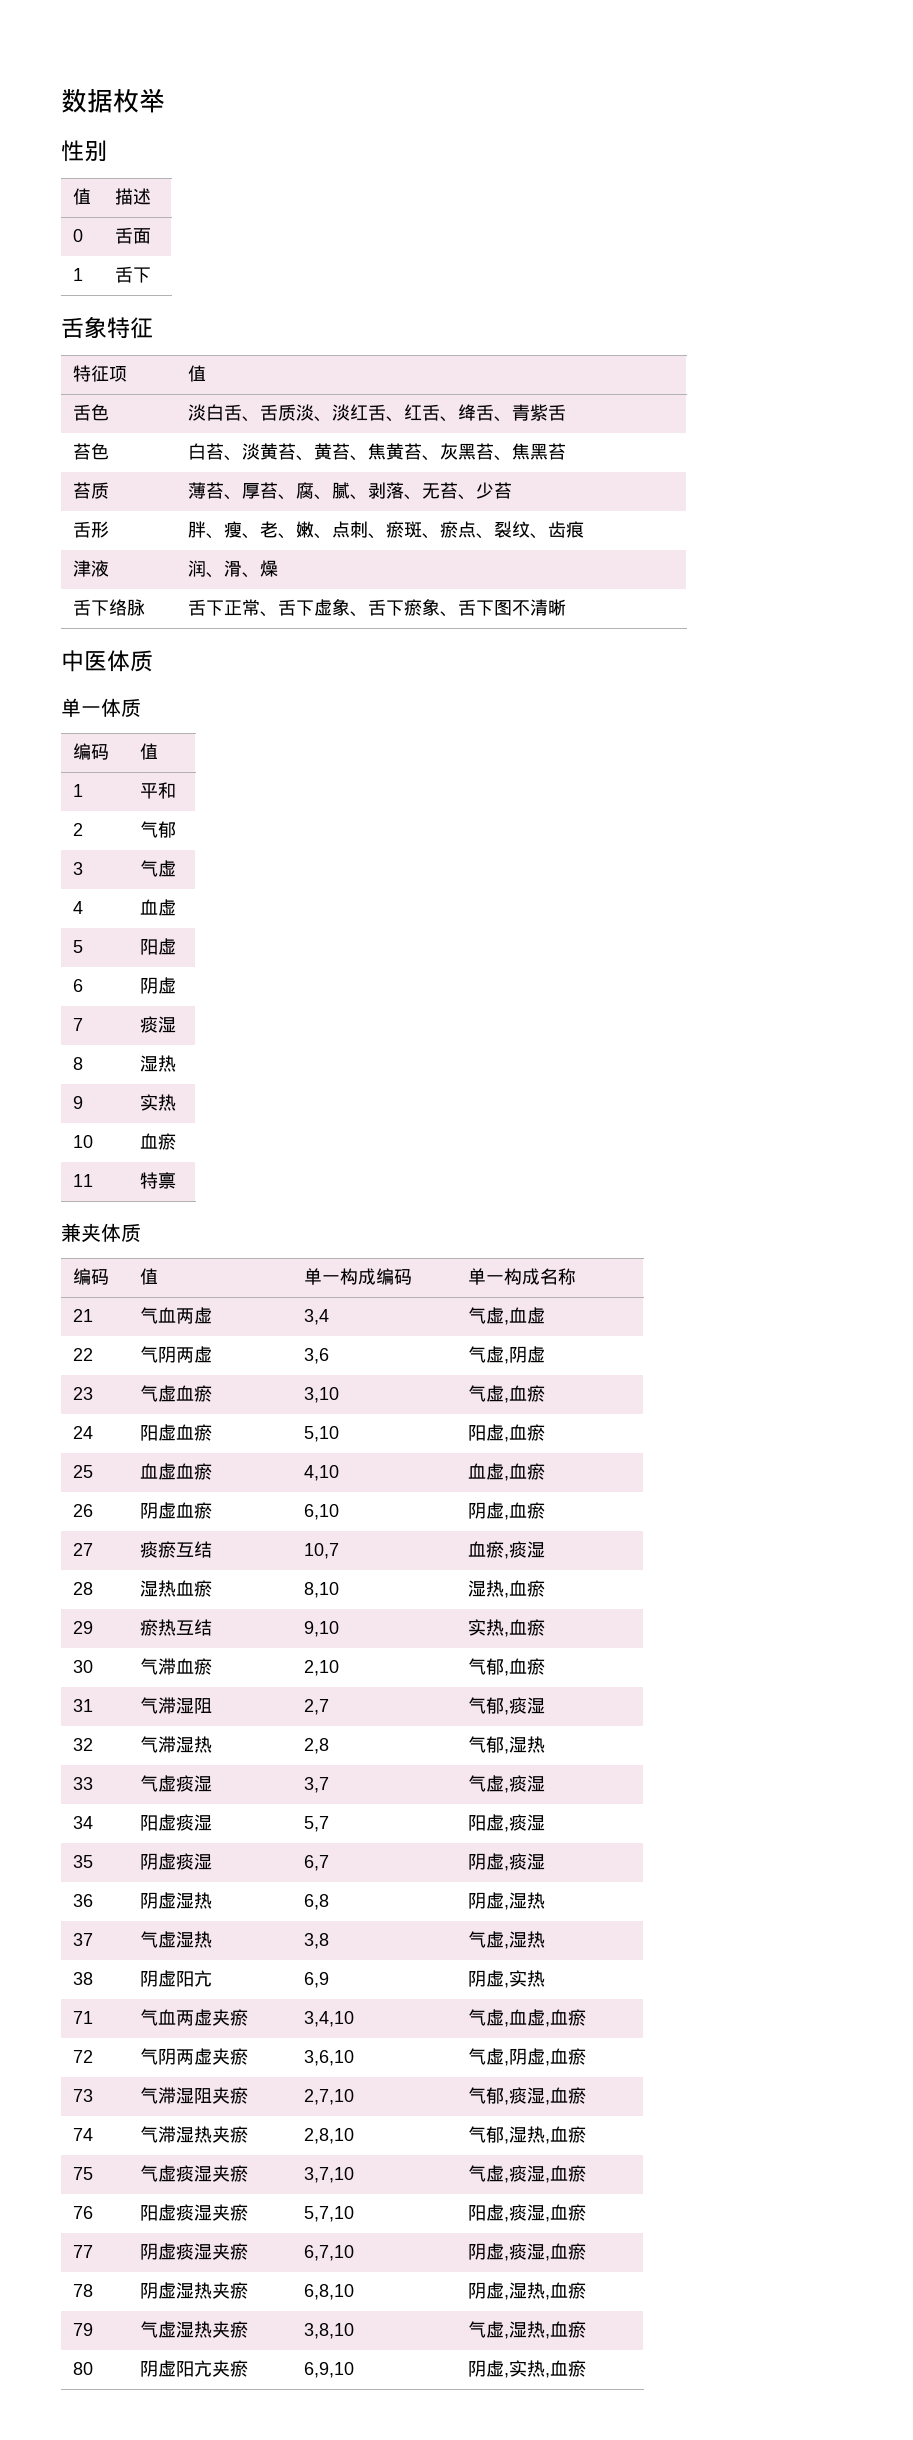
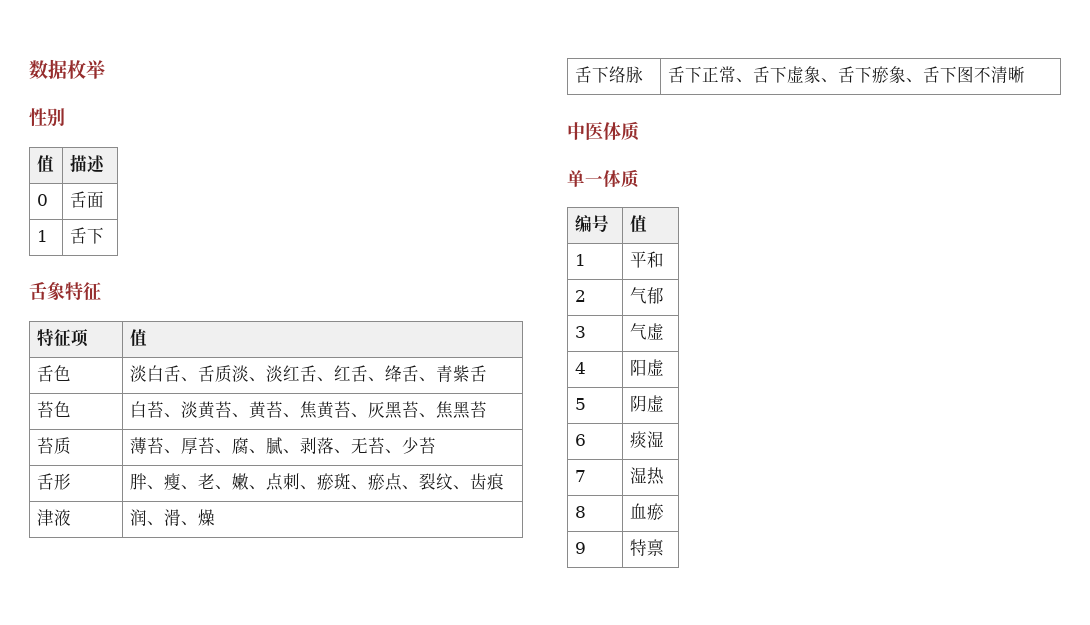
[90,744,109,760] 码 -> [591,215,609,232] 号
[139,899,158,915] 血 -> [629,359,647,376] 阳
[139,939,158,955] 阳 -> [629,395,647,412] 阴
[139,977,176,994] [72,1018,83,1031] [139,1016,176,1033] [72,1057,83,1070] [139,1055,176,1072] [72,1096,83,1109] [139,1094,176,1111] [72,1135,93,1148] [139,1133,176,1150] [72,1174,93,1187] | 阴虚 // 7 | 痰湿 // 8 | 湿热 // 9 | 实热 // 10 | 血瘀 // 11 -> [629,431,664,448] [574,470,586,482] [629,467,664,485] [574,506,586,518] [629,503,664,520] [574,542,586,554] | 痰湿 // 7 | 湿热 // 8 | 血瘀 // 9
[61,1223,141,1243] [72,1268,109,1285] [139,1268,158,1285] [303,1268,412,1285] [467,1268,576,1285] [72,1309,93,1322] [139,1307,212,1324] [303,1309,329,1325] [467,1307,545,1325] [72,1348,93,1361] [139,1346,212,1363] [303,1348,329,1364] [467,1346,545,1364] [72,1387,93,1400] [139,1385,212,1402] [303,1387,339,1403] [467,1385,545,1403] [72,1426,93,1439] [139,1424,212,1441] [303,1426,339,1442] [467,1424,545,1442] [72,1465,93,1478] [139,1463,212,1480] [303,1465,339,1481] [467,1463,545,1481] [72,1504,93,1517] [139,1502,212,1519] [303,1504,339,1520] [467,1502,545,1520] [72,1543,93,1556] [139,1541,212,1558] [303,1543,339,1559] [467,1541,545,1559] [72,1582,93,1595] [139,1580,212,1597] [303,1582,339,1598] [467,1580,545,1598] [72,1621,93,1634] [139,1619,212,1636] [303,1621,339,1637] [467,1619,545,1637] [72,1660,93,1673] [139,1658,212,1675] [303,1660,339,1676] [467,1658,545,1676] [72,1699,93,1712] [139,1697,212,1714] [303,1699,329,1715] [467,1697,545,1715] [72,1738,93,1751] [139,1736,212,1753] [303,1738,329,1754] [467,1736,545,1754] [72,1777,93,1790] [139,1775,212,1792] [303,1777,329,1793] [467,1775,545,1793] [72,1816,93,1829] [139,1814,212,1831] [303,1816,329,1832] [467,1814,545,1832] [72,1855,93,1868] [139,1853,212,1870] [303,1855,329,1871] [467,1853,545,1871] [72,1894,93,1907] [139,1892,212,1909] [303,1894,329,1910] [467,1892,545,1910] [72,1933,93,1946] [139,1931,212,1948] [303,1933,329,1949] [467,1931,545,1949] [72,1972,93,1985] [139,1970,212,1987] [303,1972,329,1988] [467,1970,545,1988] [72,2011,93,2024] [139,2009,248,2026] [303,2011,354,2027] [467,2009,586,2027] [72,2050,93,2063] [139,2048,248,2065] [303,2050,354,2066] [467,2048,586,2066] [72,2089,93,2102] [139,2087,248,2104] [303,2089,354,2105] [467,2087,586,2105] [72,2128,93,2141] [139,2126,248,2143] [303,2128,354,2144] [467,2126,586,2144] [72,2167,93,2180] [139,2165,248,2182] [303,2167,354,2183] [467,2165,586,2183] [72,2206,93,2219] [139,2204,248,2221] [303,2206,354,2222] [467,2204,586,2222] [72,2245,93,2258] [139,2243,248,2260] [303,2245,354,2261] [467,2243,586,2261] [72,2284,93,2297] [139,2282,248,2299] [303,2284,354,2300] [467,2282,586,2300] [72,2323,93,2336] [139,2321,248,2338] [303,2323,354,2339] [467,2321,586,2339] [72,2362,93,2375] [139,2360,248,2377] [303,2362,354,2378] [467,2360,586,2378] // 兼夹体质 // 编码 | 值 | 单一构成编码 | 单一构成名称 // 21 | 气血两虚 | 3,4 | 气虚,血虚 // 22 | 气阴两虚 | 3,6 | 气虚,阴虚 // 23 | 气虚血瘀 | 3,10 | 气虚,血瘀 // 24 | 阳虚血瘀 | 5,10 | 阳虚,血瘀 // 25 | 血虚血瘀 | 4,10 | 血虚,血瘀 // 26 | 阴虚血瘀 | 6,10 | 阴虚,血瘀 // 27 | 痰瘀互结 | 10,7 | 血瘀,痰湿 // 28 | 湿热血瘀 | 8,10 | 湿热,血瘀 // 29 | 瘀热互结 | 9,10 | 实热,血瘀 // 30 | 气滞血瘀 | 2,10 | 气郁,血瘀 // 31 | 气滞湿阻 | 2,7 | 气郁,痰湿 // 32 | 气滞湿热 | 2,8 | 气郁,湿热 // 33 | 气虚痰湿 | 3,7 | 气虚,痰湿 // 34 | 阳虚痰湿 | 5,7 | 阳虚,痰湿 // 35 | 阴虚痰湿 | 6,7 | 阴虚,痰湿 // 36 | 阴虚湿热 | 6,8 | 阴虚,湿热 // 37 | 气虚湿热 | 3,8 | 气虚,湿热 // 38 | 阴虚阳亢 | 6,9 | 阴虚,实热 // 71 | 气血两虚夹瘀 | 3,4,10 | 气虚,血虚,血瘀 // 72 | 气阴两虚夹瘀 | 3,6,10 | 气虚,阴虚,血瘀 // 73 | 气滞湿阻夹瘀 | 2,7,10 | 气郁,痰湿,血瘀 // 74 | 气滞湿热夹瘀 | 2,8,10 | 气郁,湿热,血瘀 // 75 | 气虚痰湿夹瘀 | 3,7,10 | 气虚,痰湿,血瘀 // 76 | 阳虚痰湿夹瘀 | 5,7,10 | 阳虚,痰湿,血瘀 // 77 | 阴虚痰湿夹瘀 | 6,7,10 | 阴虚,痰湿,血瘀 // 78 | 阴虚湿热夹瘀 | 6,8,10 | 阴虚,湿热,血瘀 // 79 | 气虚湿热夹瘀 | 3,8,10 | 气虚,湿热,血瘀 // 80 | 阴虚阳亢夹瘀 | 6,9,10 | 阴虚,实热,血瘀 -> (664, 547) none

